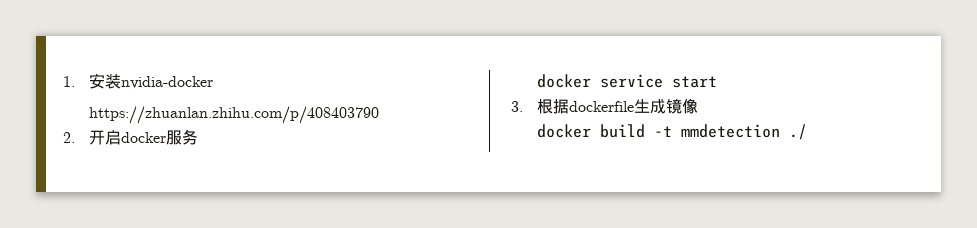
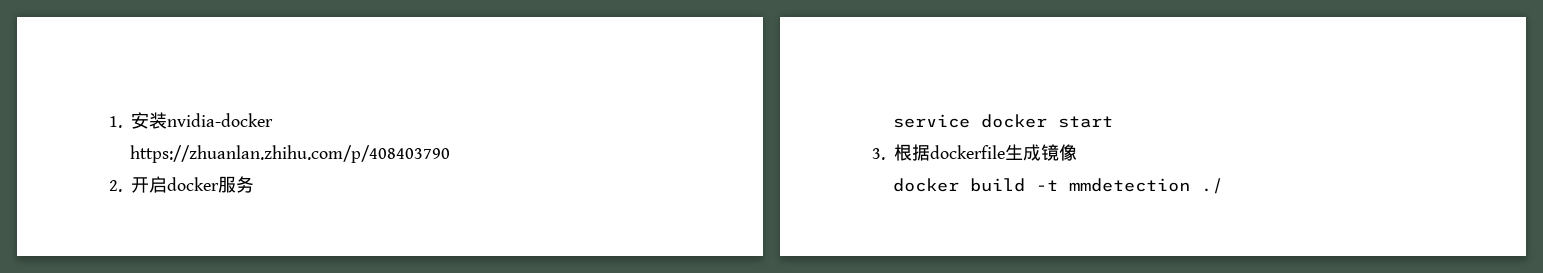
[536,74,663,88] docker service -> [893,114,1048,128] service docker

